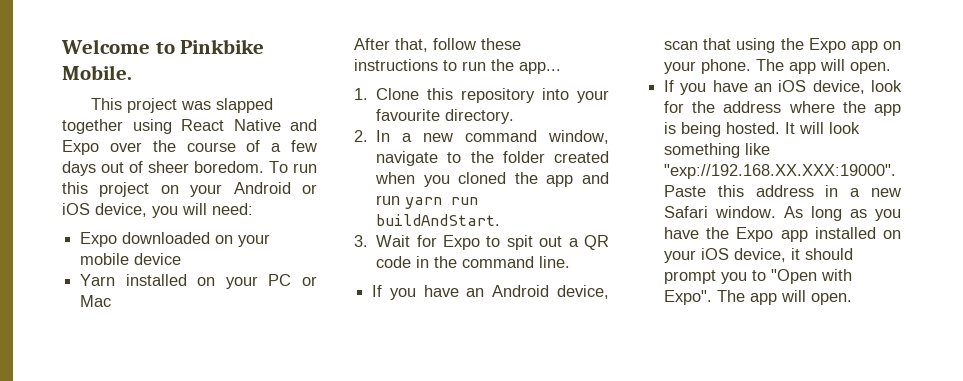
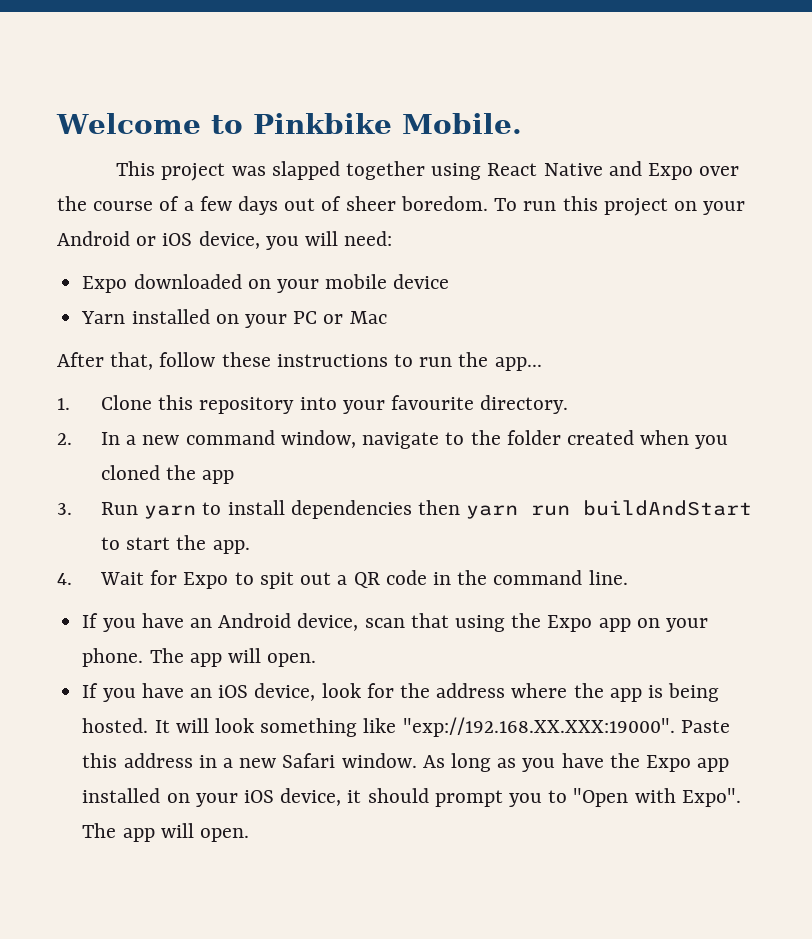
[582,172,609,184] [376,195,479,209] [376,214,501,226] [354,235,368,247] and run yarn run buildAndStart. // 3. -> [57,500,753,519] [101,535,250,554] [57,573,72,585] // 3. Run yarn to install dependencies then yarn run buildAndStart to start the app. // 4.

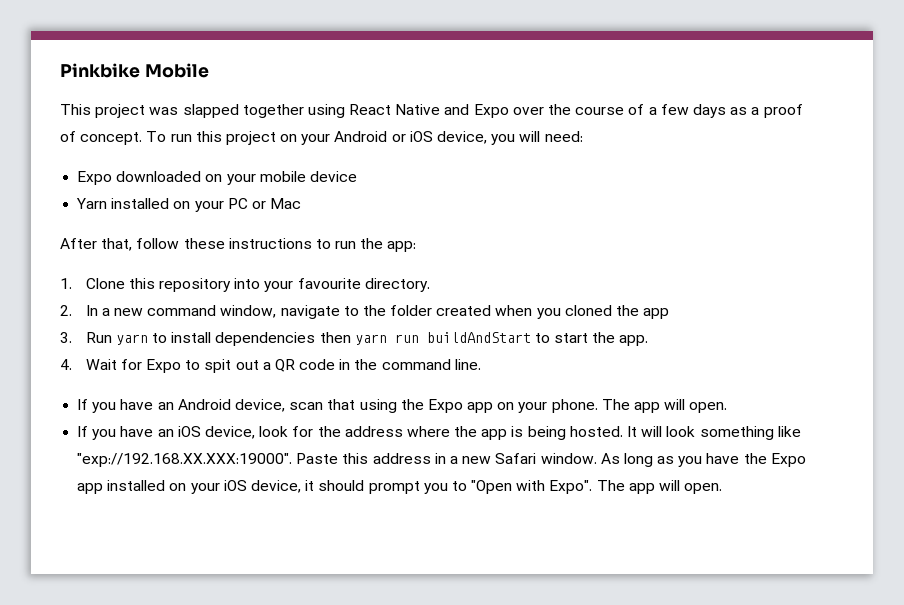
[56,113,522,134] Welcome to Pinkbike Mobile. -> [60,63,209,78] Pinkbike Mobile
[284,196,488,211] out of sheer boredom. -> [730,104,803,118] [60,131,143,145] as a proof of concept.
[494,357,542,371] app... -> [387,241,417,252] app:

